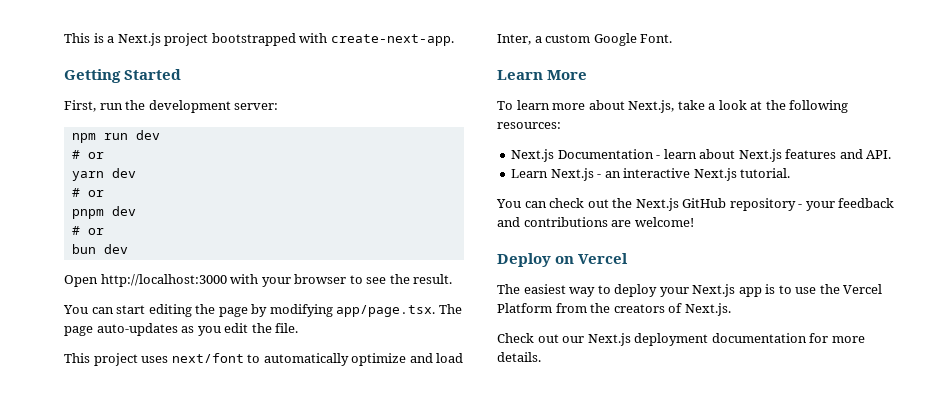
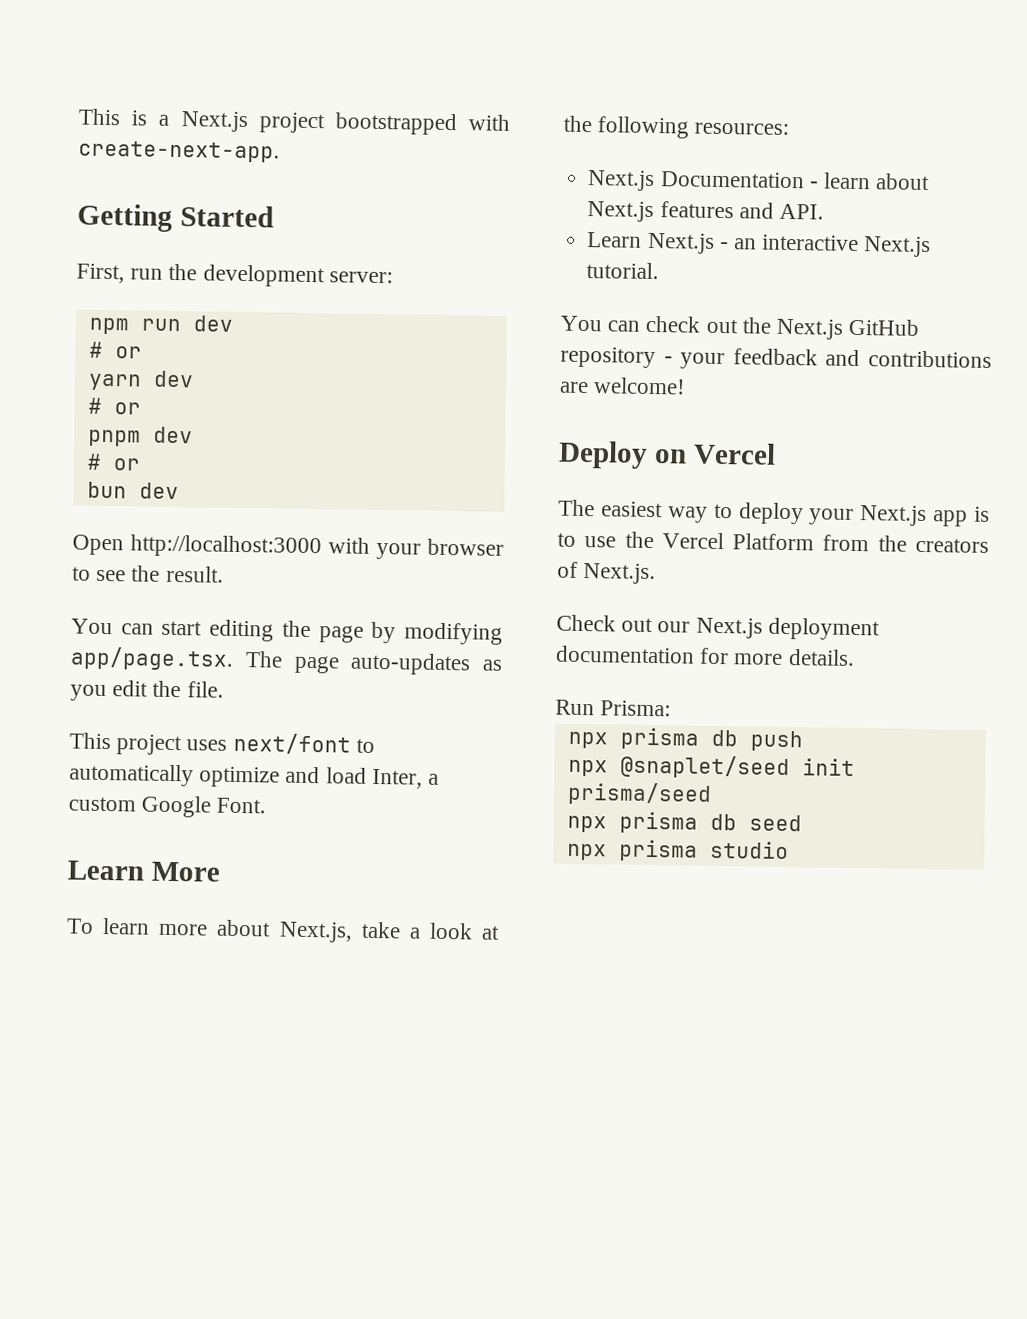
(541, 357) none -> [555,699,672,717] [567,727,803,752] [567,754,855,780] [566,781,712,806] [566,811,802,834] [566,839,789,862] // Run Prisma: // npx prisma db push // npx @snaplet/seed init prisma/seed // npx prisma db seed // npx prisma studio

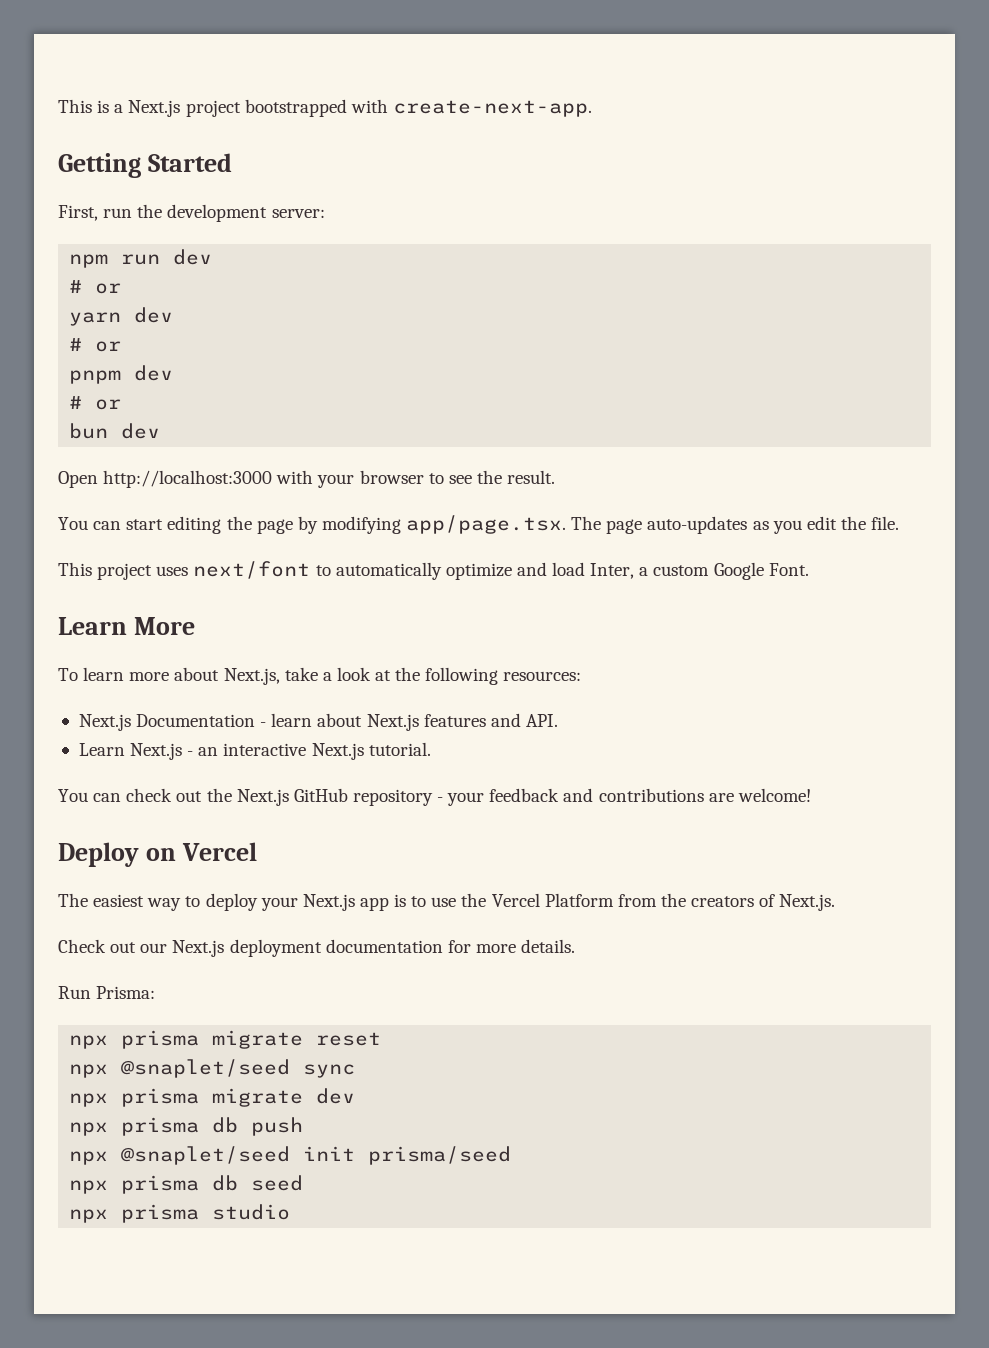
(672, 708) none -> [69,1030,382,1049] [69,1059,356,1078] [69,1088,356,1107] // npx prisma migrate reset // npx @snaplet/seed sync // npx prisma migrate dev

